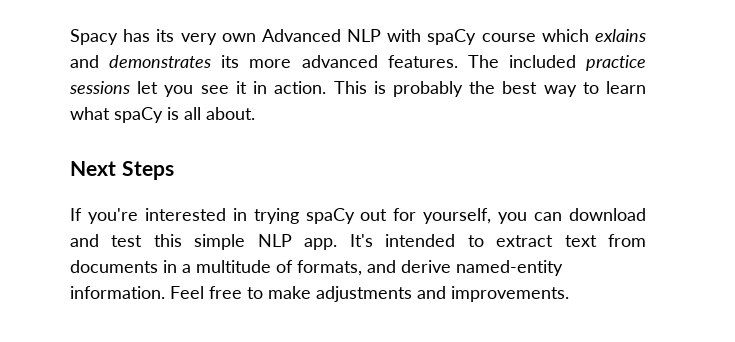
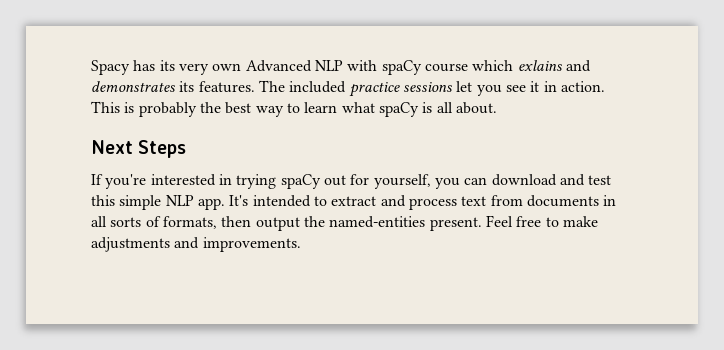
[249,55,378,68] more advanced -> (195, 86) none
(554, 241) none -> [380,195,457,210] and process
[182,260,563,276] [70,286,165,299] a multitude of formats, and derive named-entity information. -> [91,216,482,231] all sorts of formats, then output the named-entities present.

